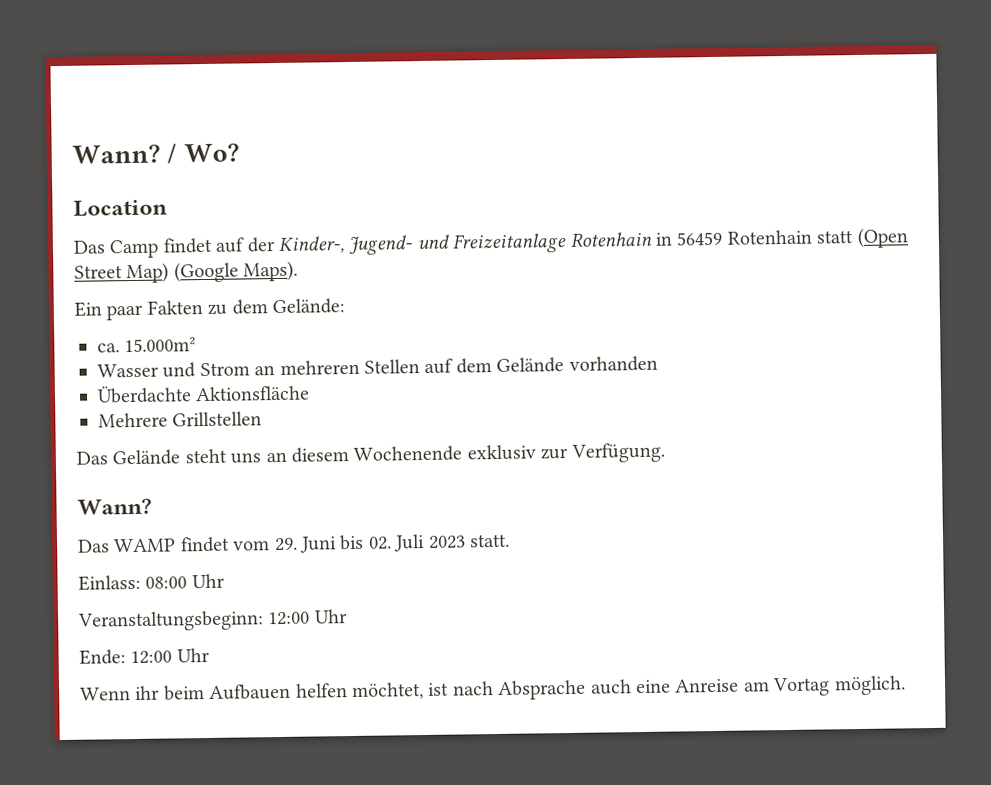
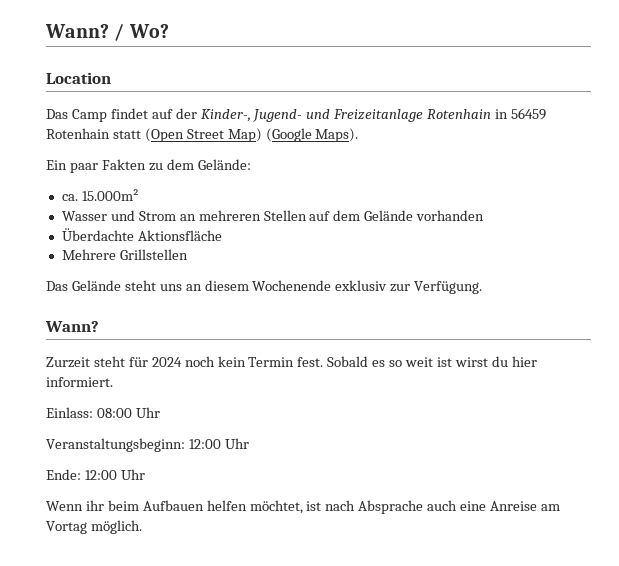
[77,533,510,553] Das WAMP findet vom 29. Juni bis 02. Juli 2023 statt. -> [46,356,537,368] [46,377,113,387] Zurzeit steht für 2024 noch kein Termin fest. Sobald es so weit ist wirst du hier informiert.

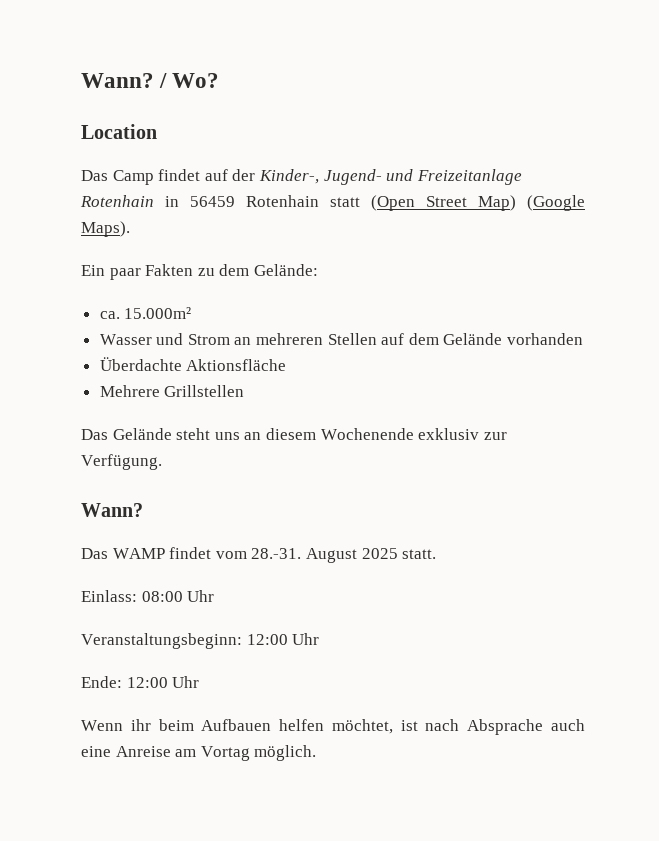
[46,356,537,368] [46,377,113,387] Zurzeit steht für 2024 noch kein Termin fest. Sobald es so weit ist wirst du hier informiert. -> [81,547,437,563] Das WAMP findet vom 28.-31. August 2025 statt.

